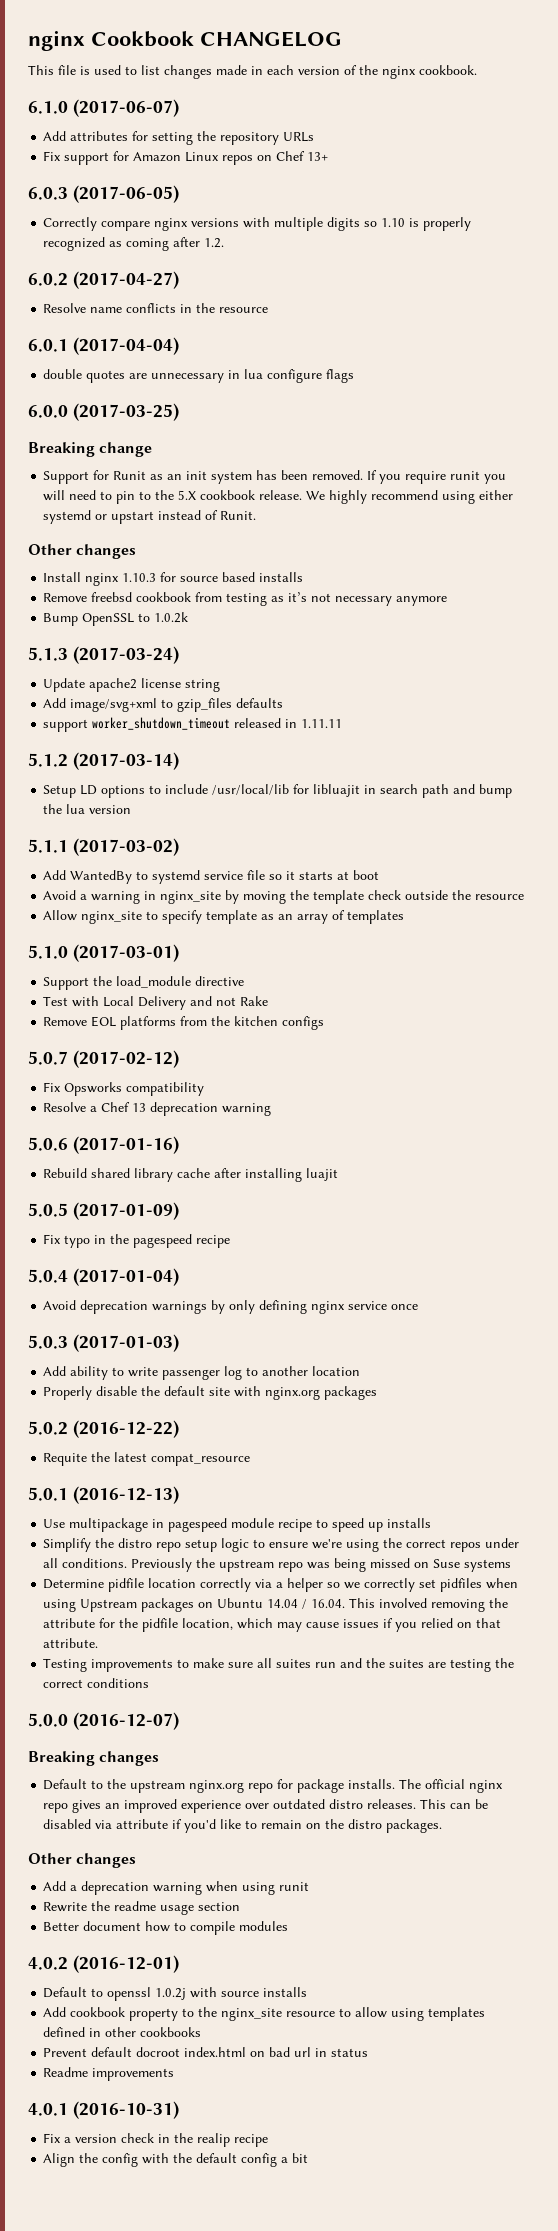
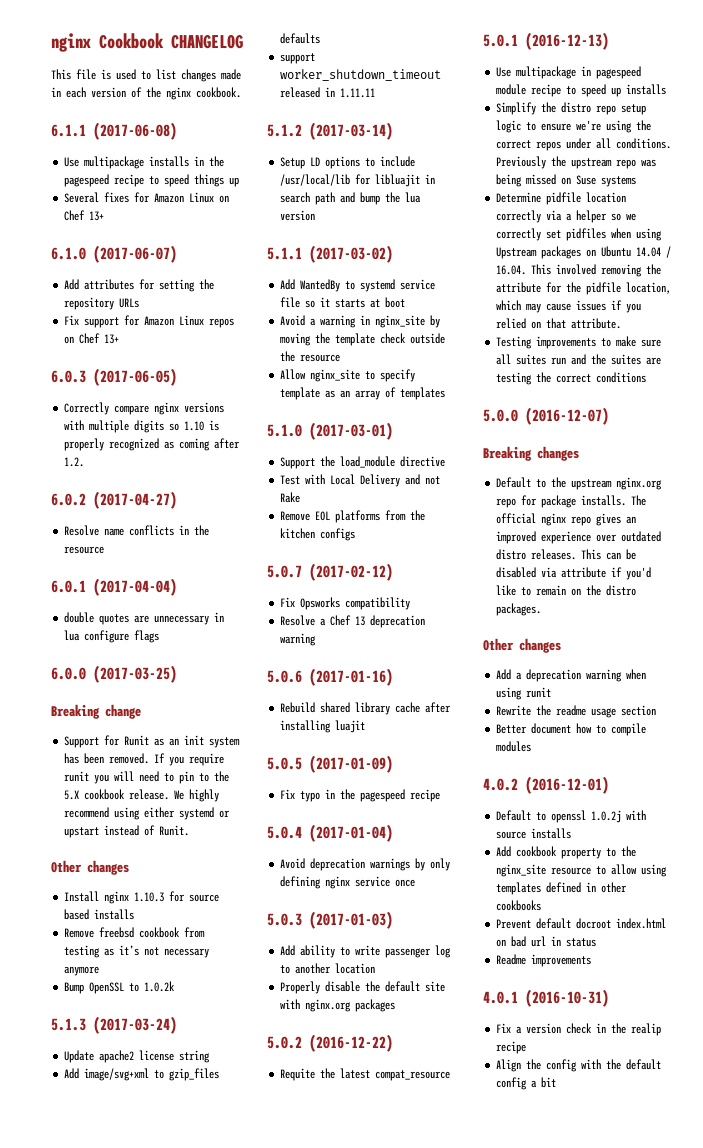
(477, 70) none -> [51,122,177,140] [64,156,225,169] [64,174,240,187] [64,192,230,203] [64,210,105,221] // 6.1.1 (2017-06-08) // Use multipackage installs in the pagespeed recipe to speed things up // Several fixes for Amazon Linux on Chef 13+

